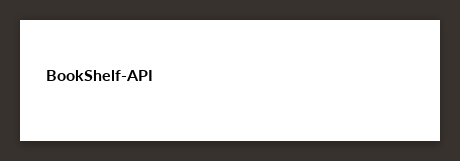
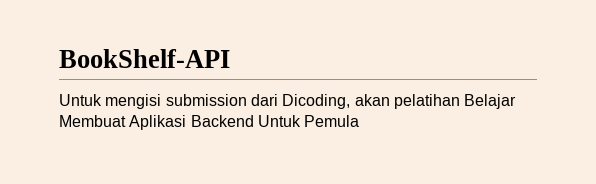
(153, 75) none -> [59,94,517,109] [59,115,360,130] // Untuk mengisi submission dari Dicoding, akan pelatihan Belajar Membuat Aplikasi Backend Untuk Pemula

